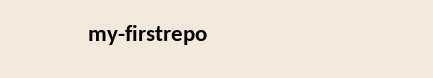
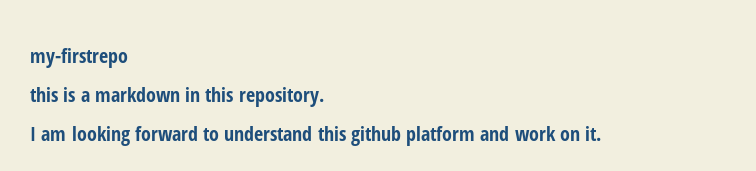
(207, 35) none -> [30,87,324,107] [30,126,602,146] // this is a markdown in this repository. // I am looking forward to understand this github platform and work on it.

